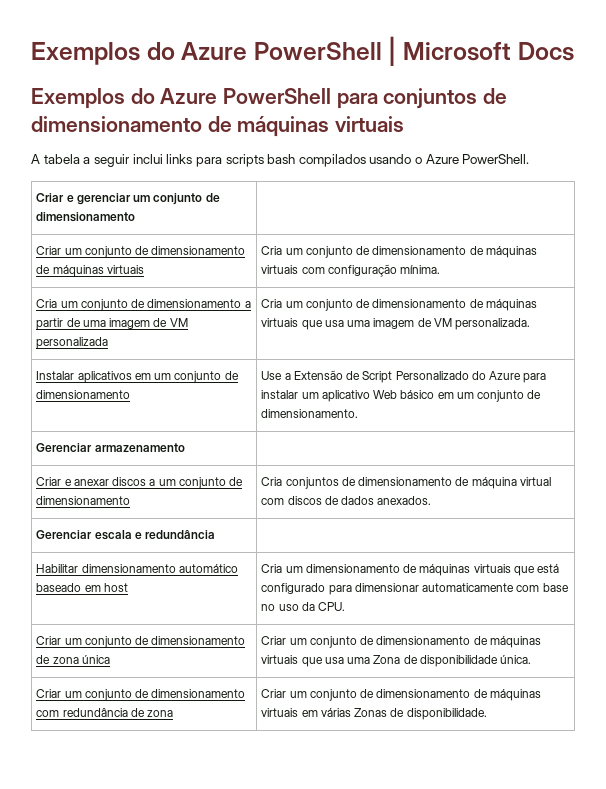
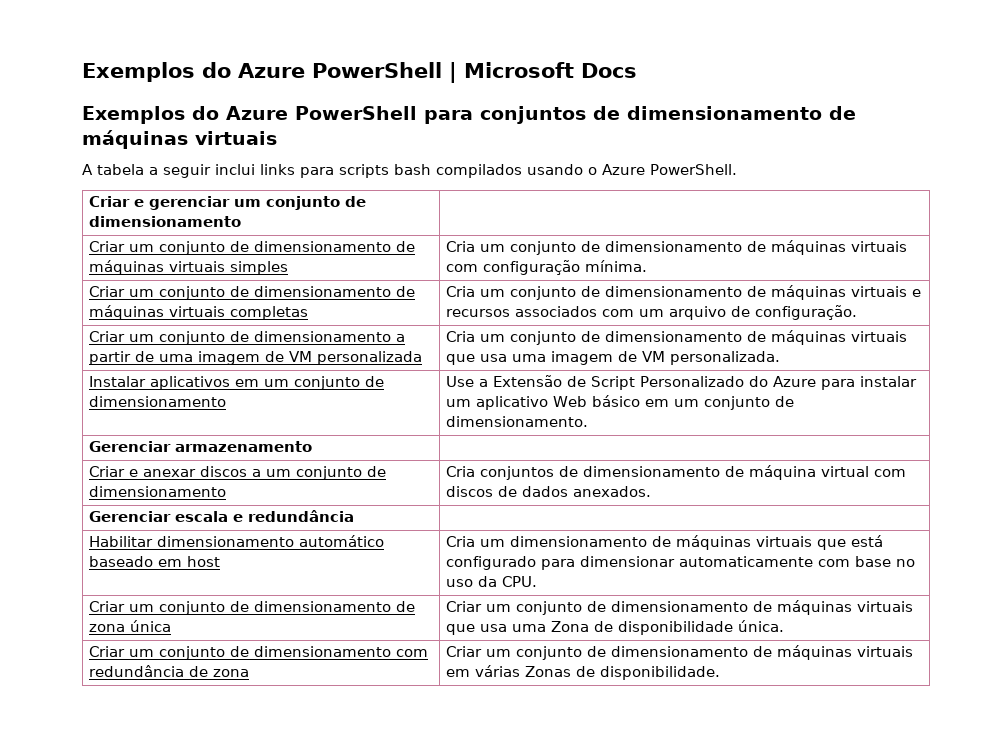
(144, 269) none -> [230,261,289,275] simples
[36,299,242,311] Cria um conjunto de dimensionamento -> [89,286,416,300] [89,305,309,320] [446,285,922,300] [446,305,858,320] [89,331,392,345] Criar um conjunto de dimensionamento de máquinas virtuais completas | Cria um conjunto de dimensionamento de máquinas virtuais e recursos associados com um arquivo de configuração. // Criar um conjunto de dimensionamento

